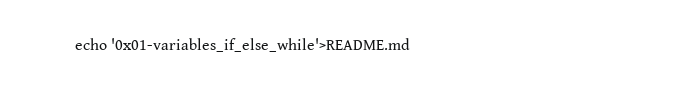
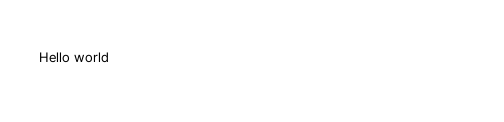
[75,38,411,52] echo '0x01-variables_if_else_while'>README.md -> [39,52,109,63] Hello world

